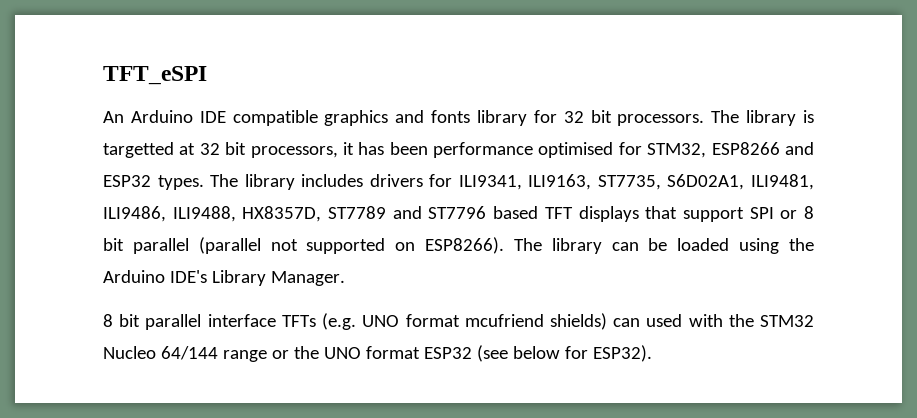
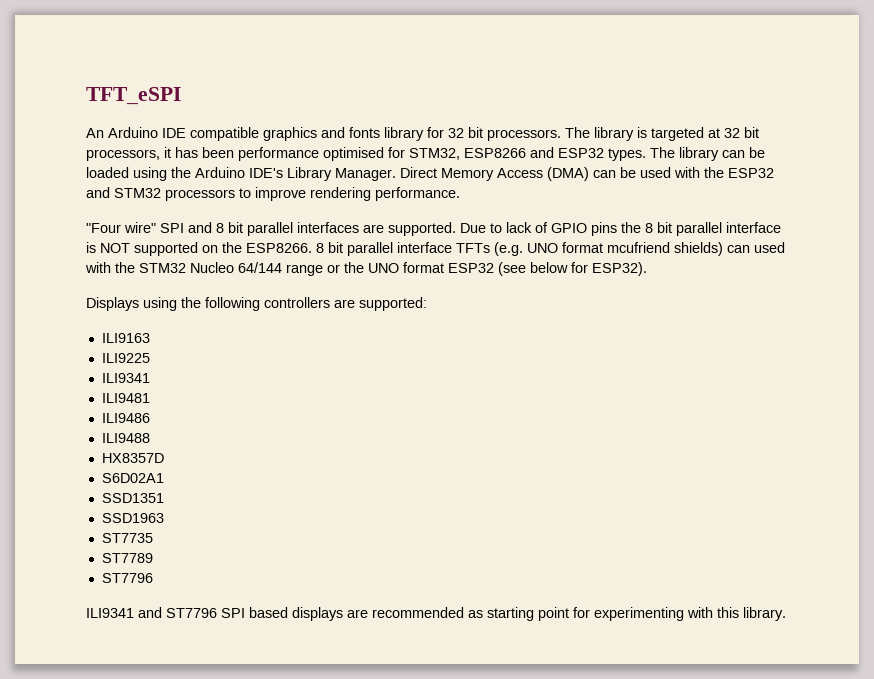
[103,142,174,158] targetted -> [651,127,704,141] targeted
[301,174,814,190] [103,206,815,222] [103,237,602,254] includes drivers for ILI9341, ILI9163, ST7735, S6D02A1, ILI9481, ILI9486, ILI9488, HX8357D, ST7789 and ST7796 based TFT displays that support SPI or 8 bit parallel (parallel not supported on ESP8266). The library -> (719, 154) none
(345, 278) // -> [400,167,774,181] [86,187,460,201] [86,222,781,236] [86,242,312,256] Direct Memory Access (DMA) can be used with the ESP32 and STM32 processors to improve rendering performance. // "Four wire" SPI and 8 bit parallel interfaces are supported. Due to lack of GPIO pins the 8 bit parallel interface is NOT supported on the ESP8266.
(652, 353) none -> [86,297,427,311] [101,333,150,343] [101,353,150,363] [101,373,150,383] [101,393,150,403] [101,413,150,423] [101,433,150,443] [101,453,164,463] [101,473,164,483] [101,493,164,503] [101,513,164,523] [101,533,153,543] [101,553,153,563] [101,573,153,583] [86,607,786,621] // Displays using the following controllers are supported: // ILI9163 // ILI9225 // ILI9341 // ILI9481 // ILI9486 // ILI9488 // HX8357D // S6D02A1 // SSD1351 // SSD1963 // ST7735 // ST7789 // ST7796 // ILI9341 and ST7796 SPI based displays are recommended as starting point for experimenting with this library.

